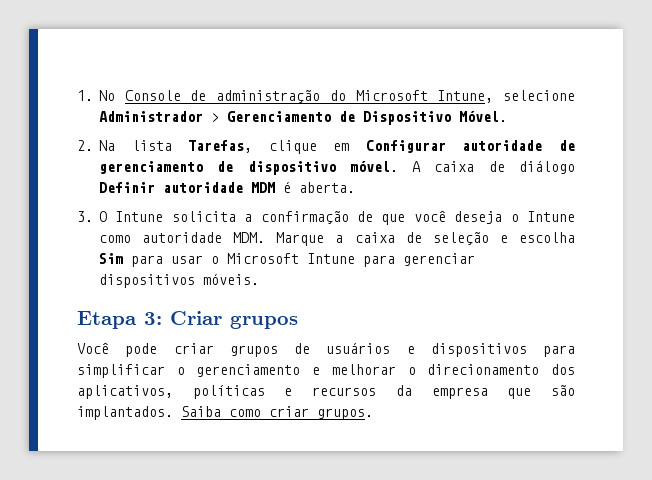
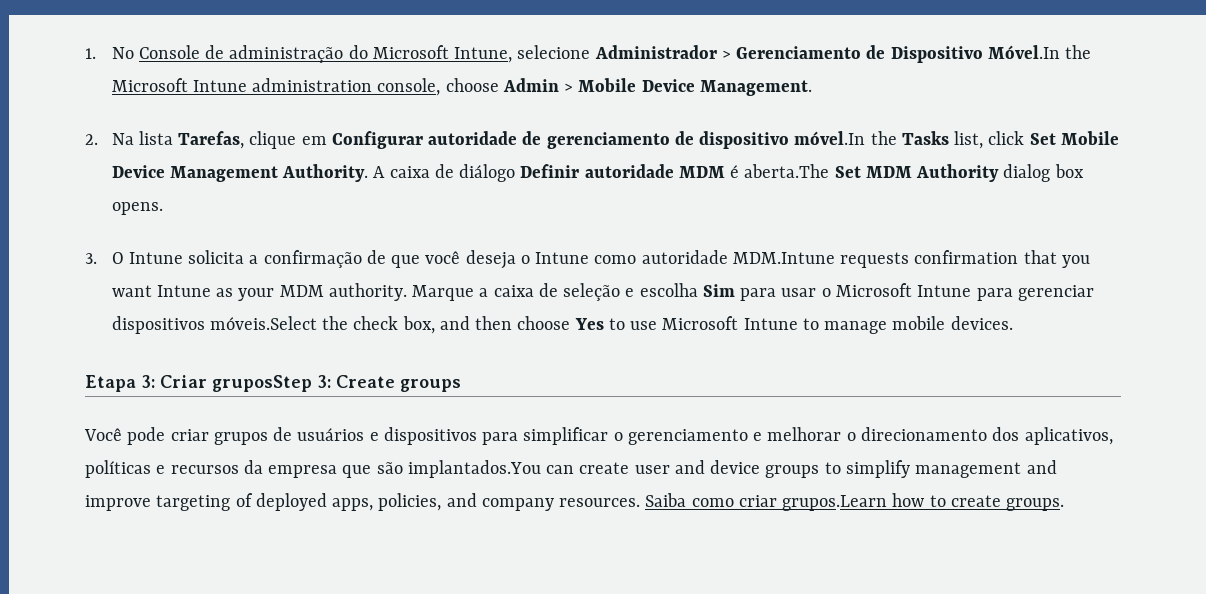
[459,111,507,122] Móvel. -> [987,45,1092,59] [111,78,812,96] Móvel.In the Microsoft Intune administration console, choose Admin > Mobile Device Management.
[349,161,398,172] móvel. -> [794,131,1120,149] [111,164,369,182] móvel.In the Tasks list, click Set Mobile Device Management Authority.
[299,182,355,193] aberta. -> [744,164,1084,182] [111,202,163,215] aberta.The Set MDM Authority dialog box opens.
[233,232,266,243] MDM. -> [732,250,1091,268] [111,283,407,301] MDM.Intune requests confirmation that you want Intune as your MDM authority.
[203,273,259,285] móveis. -> [209,316,1013,334] móveis.Select the check box, and then choose Yes to use Microsoft Intune to manage mobile devices.
[230,315,298,329] grupos -> [212,375,461,392] gruposStep 3: Create groups
[77,406,373,420] implantados. Saiba como criar grupos. -> [407,460,1057,478] [85,493,1065,511] implantados.You can create user and device groups to simplify management and improve targeting of deployed apps, policies, and company resources. Saiba como criar grupos.Learn how to create groups.

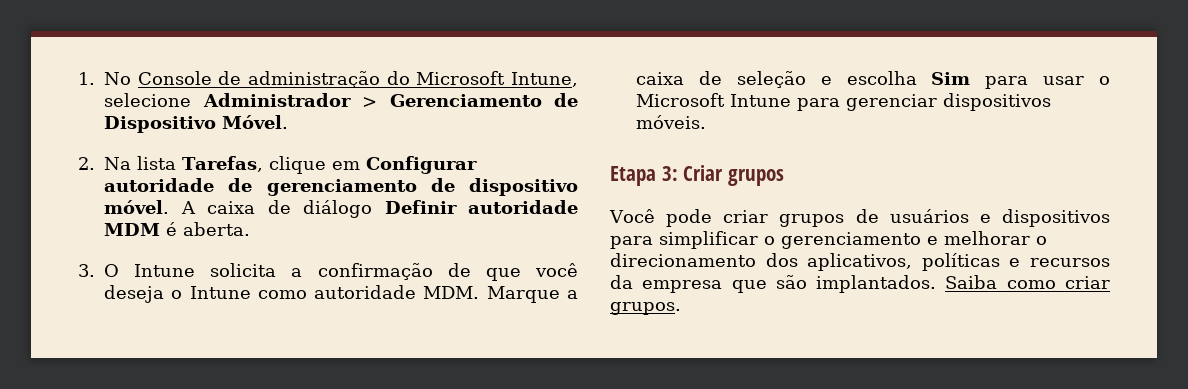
[987,45,1092,59] [111,78,812,96] Móvel.In the Microsoft Intune administration console, choose Admin > Mobile Device Management. -> [222,115,288,129] Móvel.
[794,131,1120,149] [111,164,369,182] móvel.In the Tasks list, click Set Mobile Device Management Authority. -> [104,200,169,214] móvel.
[744,164,1084,182] [111,202,163,215] aberta.The Set MDM Authority dialog box opens. -> [183,222,250,236] aberta.
[732,250,1091,268] [111,283,407,301] MDM.Intune requests confirmation that you want Intune as your MDM authority. -> [423,286,480,299] MDM.
[209,316,1013,334] móveis.Select the check box, and then choose Yes to use Microsoft Intune to manage mobile devices. -> [636,115,706,129] móveis.
[212,375,461,392] gruposStep 3: Create groups -> [727,169,784,186] grupos
[407,460,1057,478] [85,493,1065,511] implantados.You can create user and device groups to simplify management and improve targeting of deployed apps, policies, and company resources. Saiba como criar grupos.Learn how to create groups. -> [816,275,1110,293] [610,302,681,315] implantados. Saiba como criar grupos.

